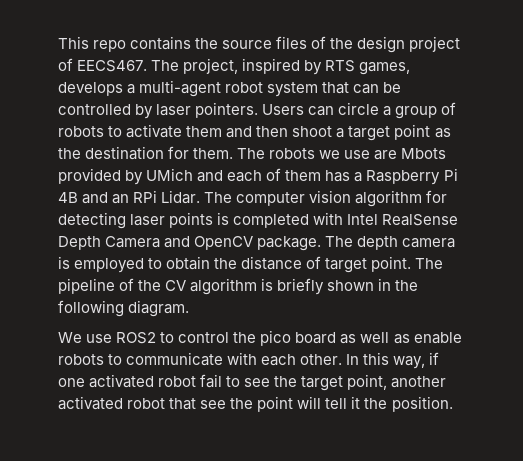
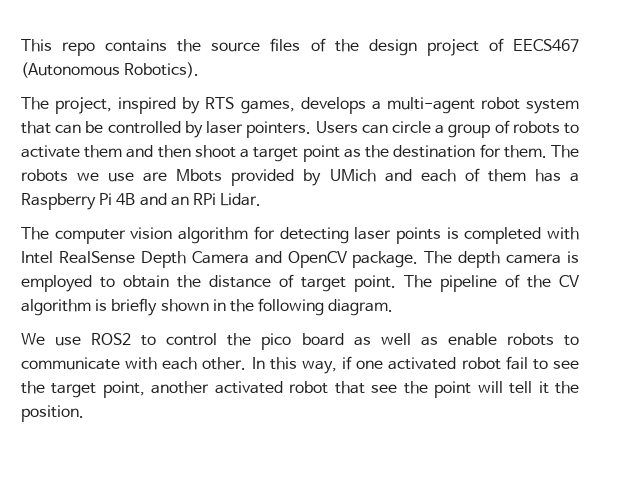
[77,60,148,72] EECS467. -> [512,39,579,52] [21,62,200,78] EECS467 (Autonomous Robotics). //
(201, 197) none -> (262, 199) //

